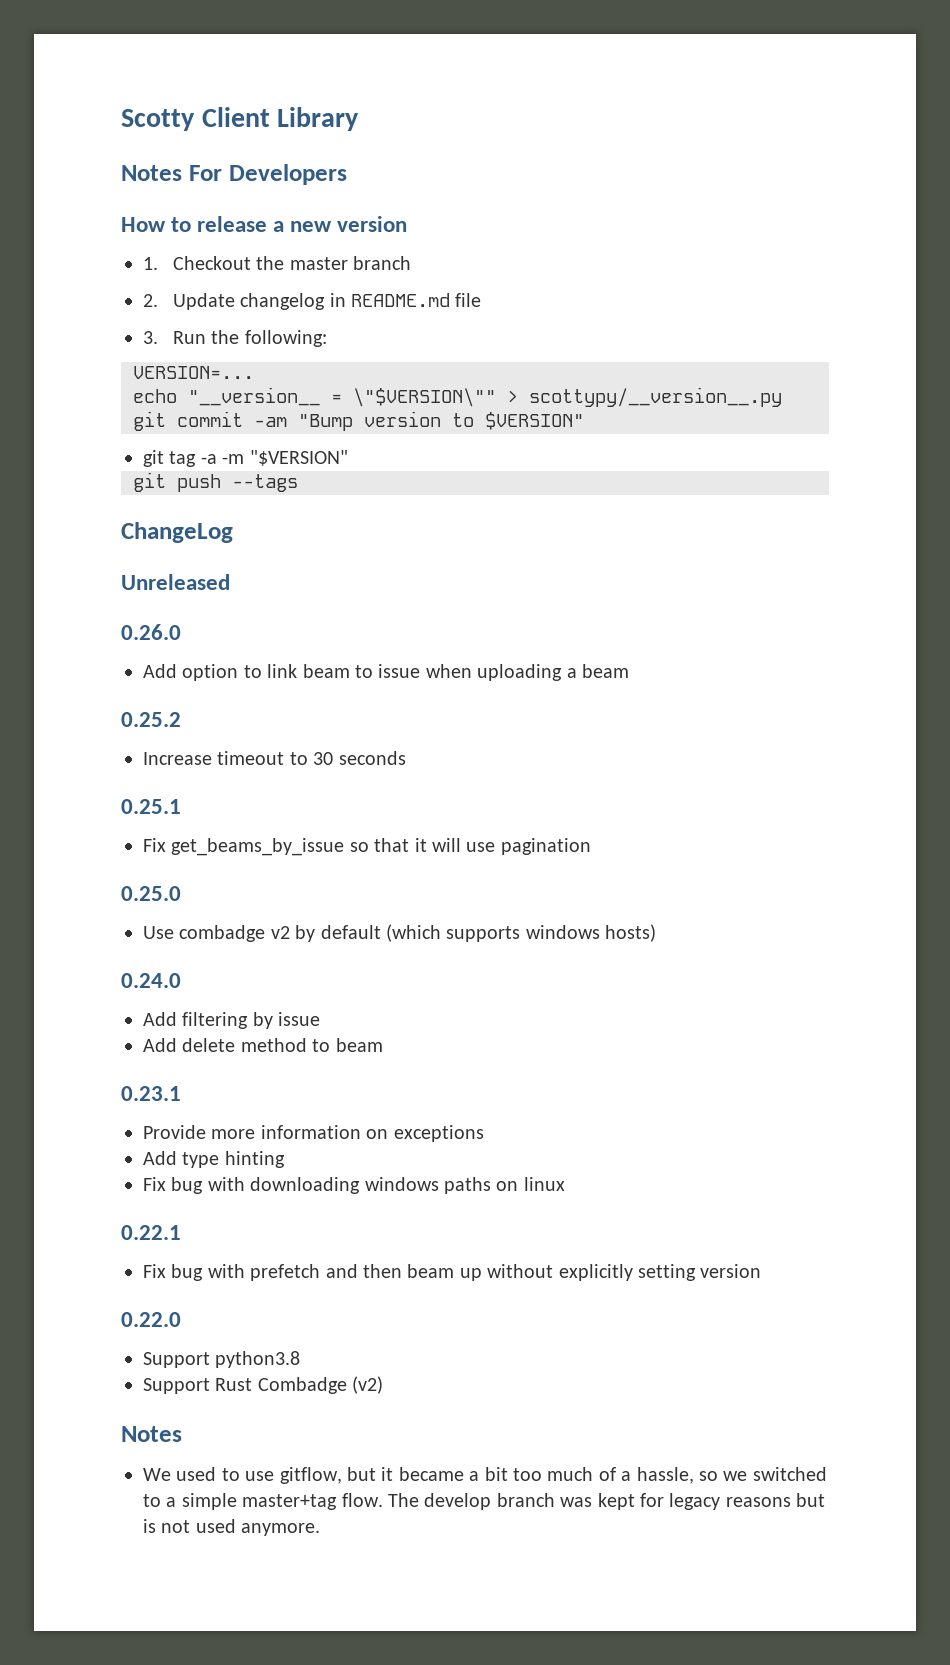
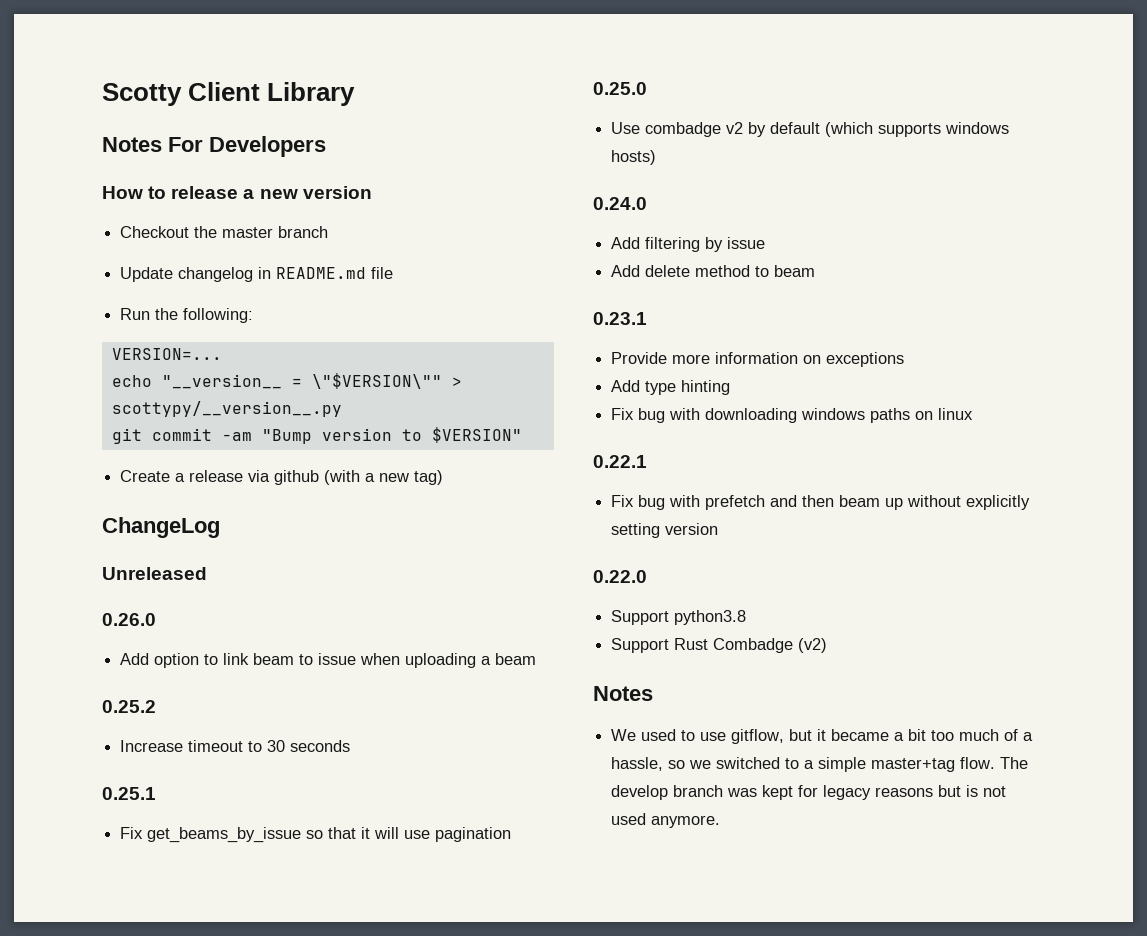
[143,257,158,270] 1. -> (372, 192) none
[143,294,158,307] 2. -> (329, 232) none
[143,331,158,344] 3. -> (394, 273) none
[143,450,348,467] [133,472,298,492] git tag -a -m "$VERSION" // git push --tags -> [120,470,444,485] Create a release via github (with a new tag)

